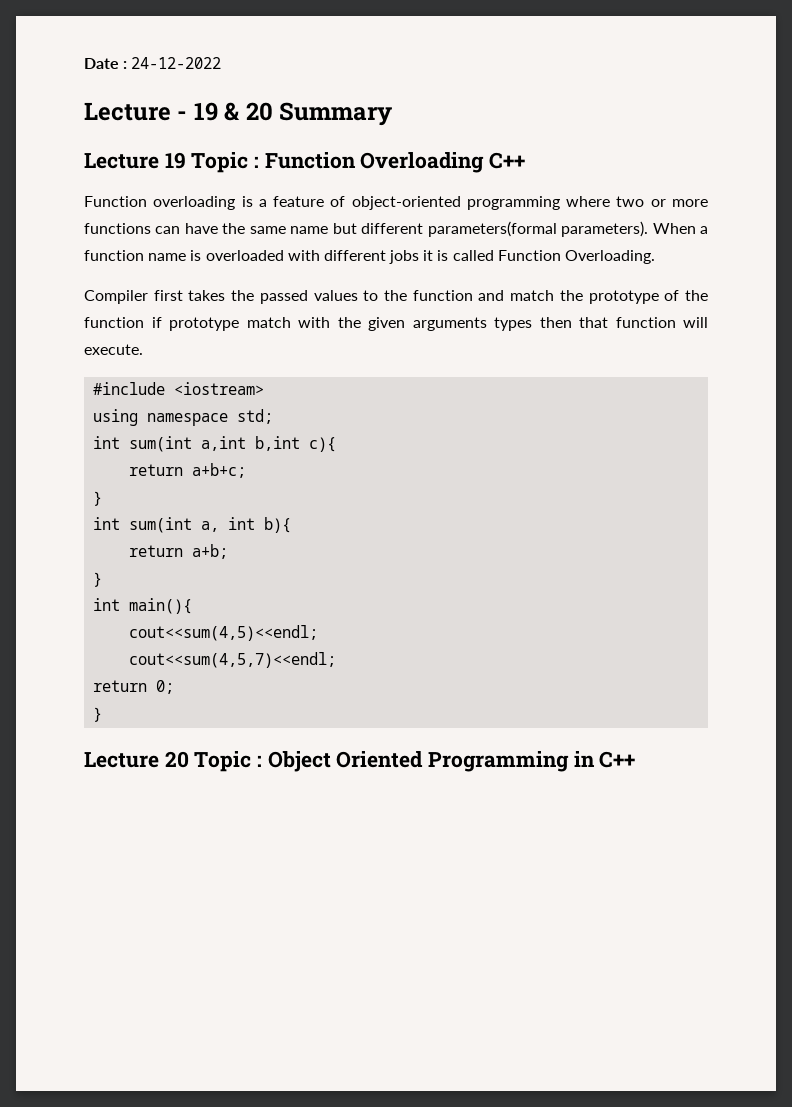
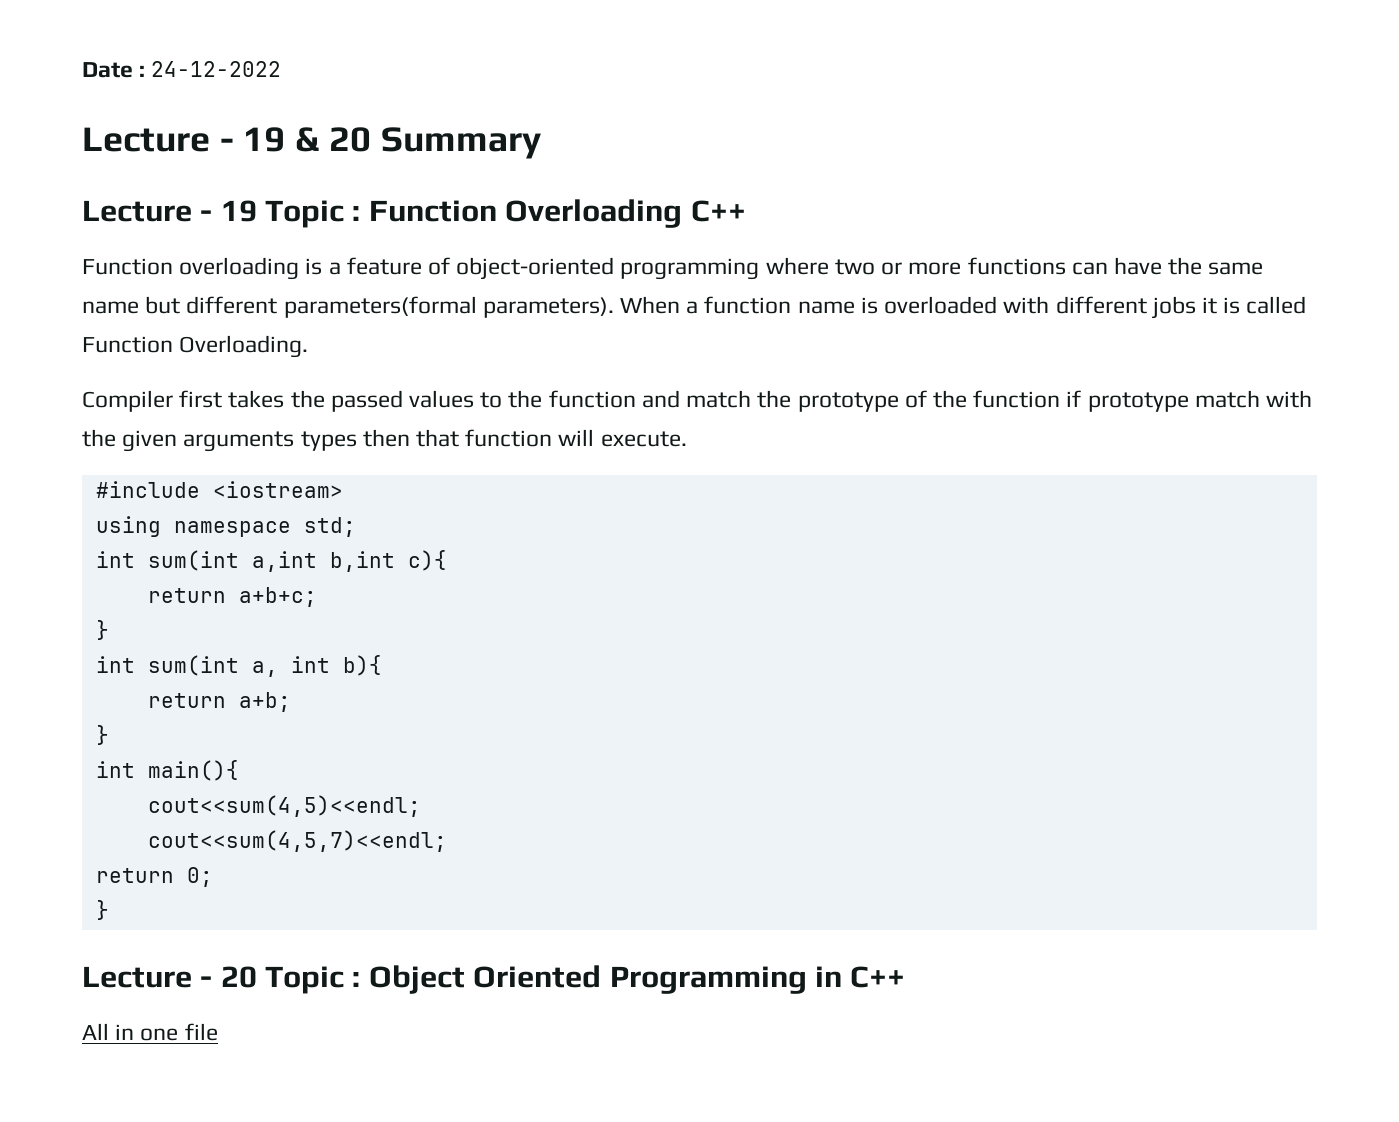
(159, 161) none -> [200,210,213,221] -
(159, 760) none -> [200,976,213,987] -
(636, 759) none -> [82,1023,218,1041] // All in one file

